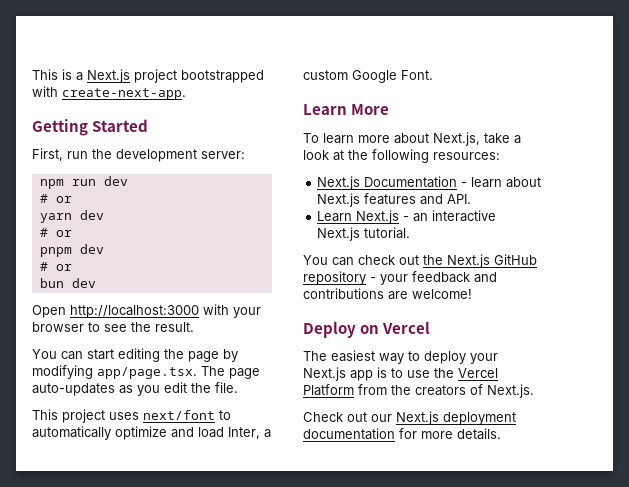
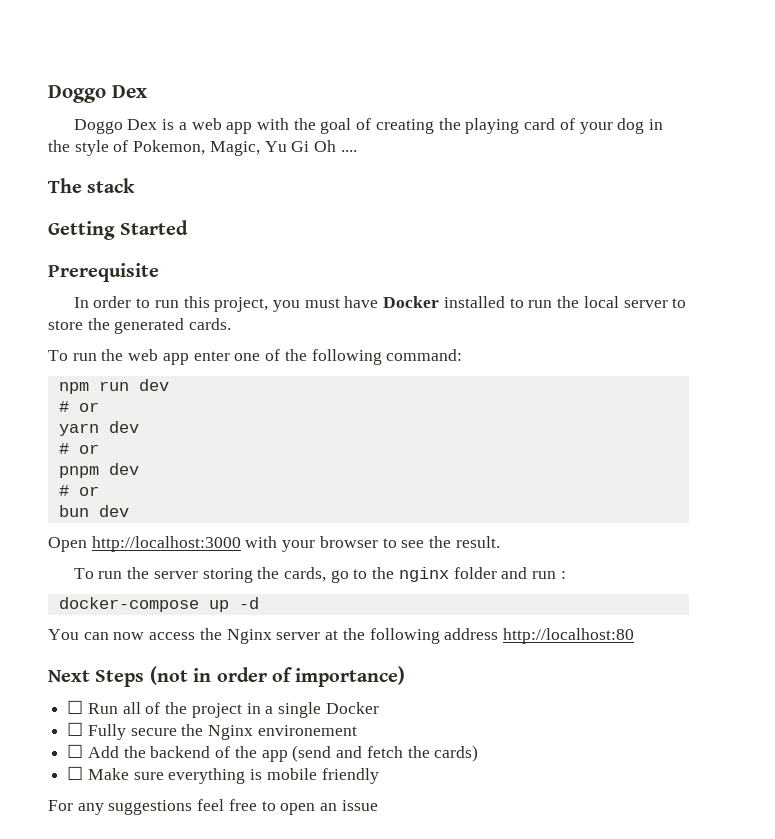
[32,69,264,83] [32,86,186,100] [32,119,149,136] [32,148,245,162] This is a Next.js project bootstrapped with create-next-app. // Getting Started // First, run the development server: -> [48,85,147,103] [73,118,663,134] [48,140,357,156] [48,178,136,193] [48,220,189,240] [48,263,159,282] [73,296,687,312] [48,318,232,334] [48,349,463,365] Doggo Dex // Doggo Dex is a web app with the goal of creating the playing card of your dog in the style of Pokemon, Magic, Yu Gi Oh .... // The stack // Getting Started // Prerequisite // In order to run this project, you must have Docker installed to run the local server to store the generated cards. // To run the web app enter one of the following command:
[32,348,238,362] [32,365,260,379] [32,382,238,396] [32,409,231,423] [32,426,271,440] [303,70,433,83] [303,104,390,115] [303,132,521,146] [303,149,500,163] [317,176,542,190] [317,193,472,207] [317,210,497,224] [317,227,411,241] [303,254,537,268] [303,271,497,285] [303,288,472,300] [303,321,431,338] [303,350,498,364] [303,367,498,381] [303,384,534,398] [303,411,516,425] [303,428,501,440] You can start editing the page by modifying app/page.tsx. The page auto-updates as you edit the file. // This project uses next/font to automatically optimize and load Inter, a custom Google Font. // Learn More // To learn more about Next.js, take a look at the following resources: // Next.js Documentation - learn about Next.js features and API. // Learn Next.js - an interactive Next.js tutorial. // You can check out the Next.js GitHub repository - your feedback and contributions are welcome! // Deploy on Vercel // The easiest way to deploy your Next.js app is to use the Vercel Platform from the creators of Next.js. // Check out our Next.js deployment documentation for more details. -> [73,567,566,583] [58,597,259,612] [48,628,634,644] [48,666,406,687] [67,700,379,718] [67,722,357,740] [67,744,479,762] [67,766,379,784] [48,799,378,815] To run the server storing the cards, go to the nginx folder and run : // docker-compose up -d // You can now access the Nginx server at the following address http://localhost:80 // Next Steps (not in order of importance) // ☐ Run all of the project in a single Docker // ☐ Fully secure the Nginx environement // ☐ Add the backend of the app (send and fetch the cards) // ☐ Make sure everything is mobile friendly // For any suggestions feel free to open an issue

